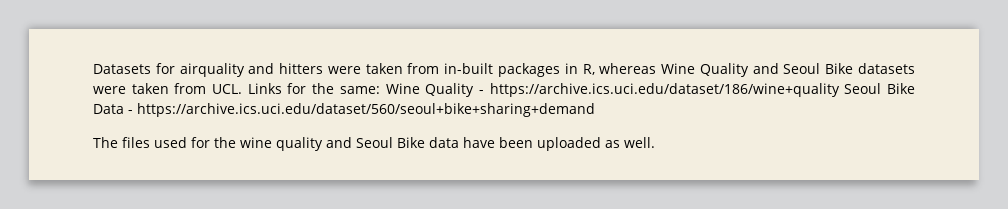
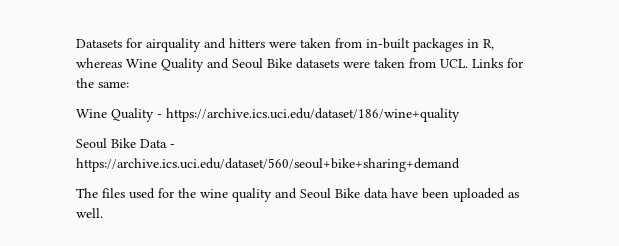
(380, 90) none -> (129, 84) //
(840, 90) none -> (460, 115) //

